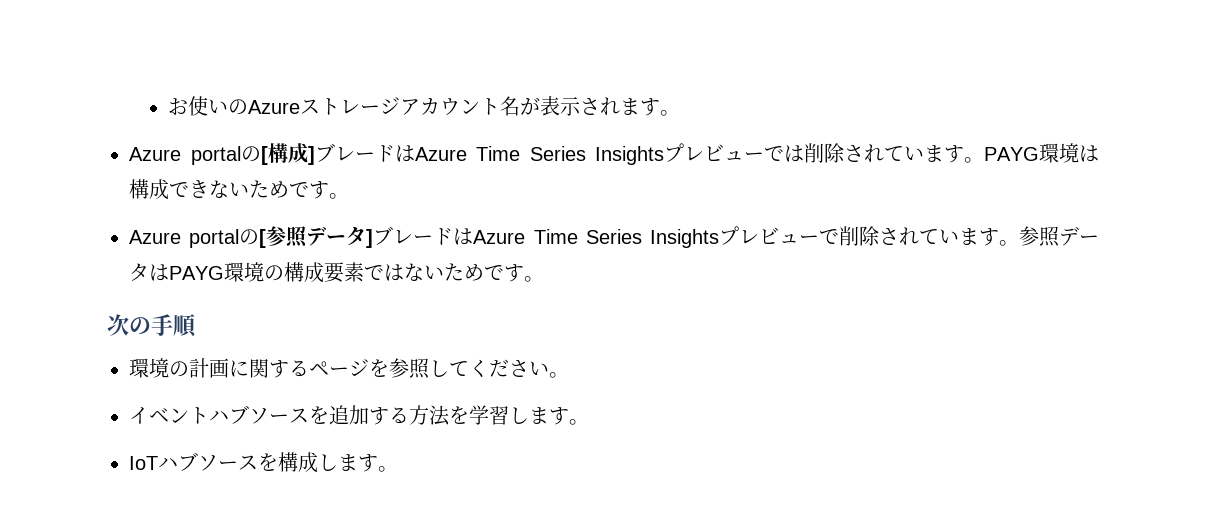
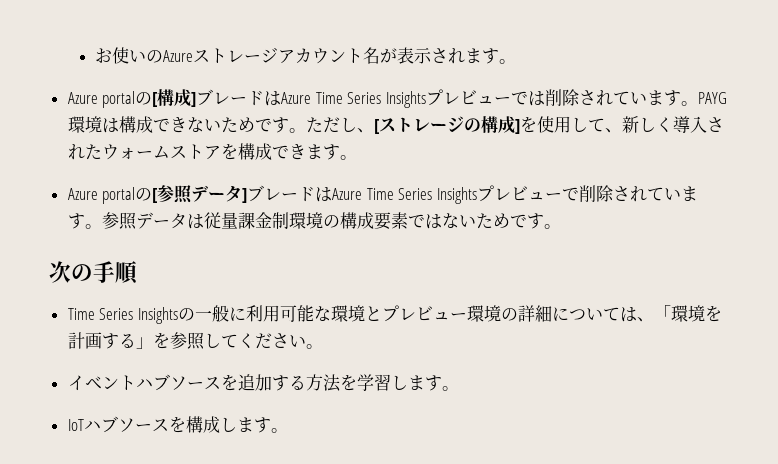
(349, 196) none -> [305,116,724,134] [67,143,357,160] ただし、[ストレージの構成]を使用して、新しく導入されたウォームストアを構成できます。
[169,266,224,280] PAYG -> [203,212,289,229] 従量課金制
[129,358,369,378] 環境の計画に関するページ -> [67,305,722,324] [67,332,153,349] Time Series Insightsの一般に利用可能な環境とプレビュー環境の詳細については、「環境を計画する」

